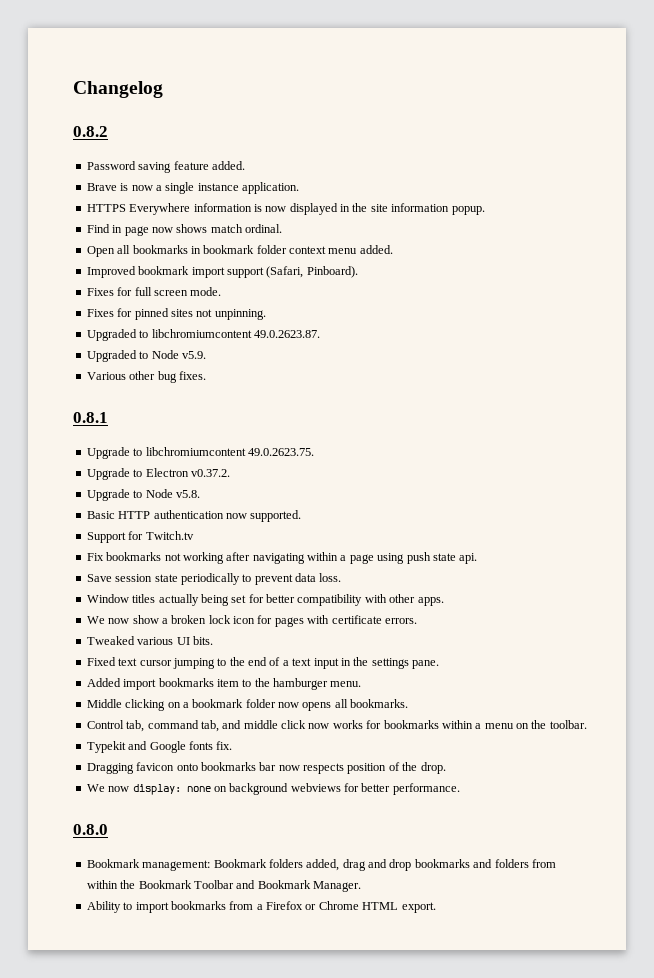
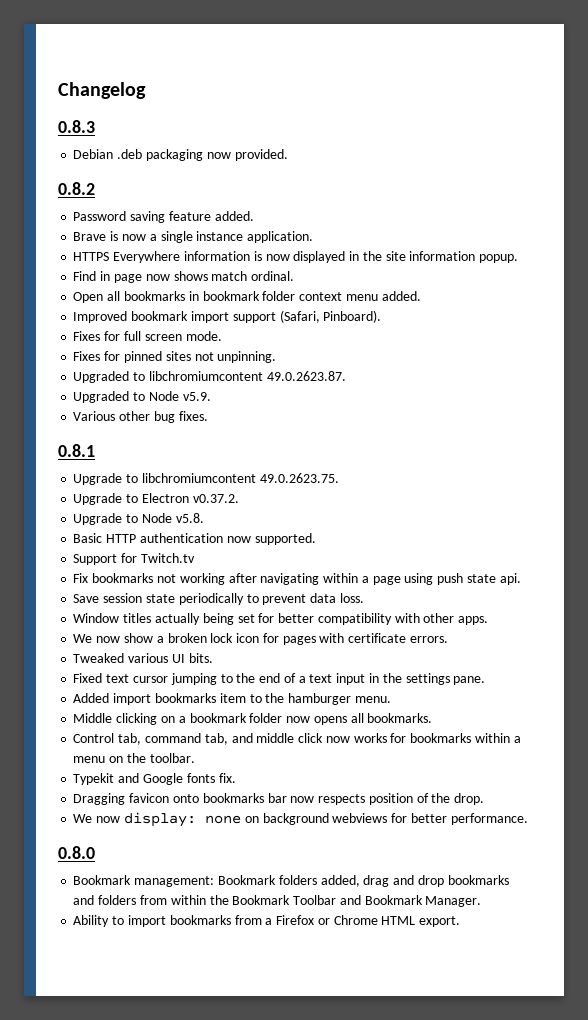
(163, 89) none -> [58,120,95,133] [73,149,288,161] // 0.8.3 // Debian .deb packaging now provided.

